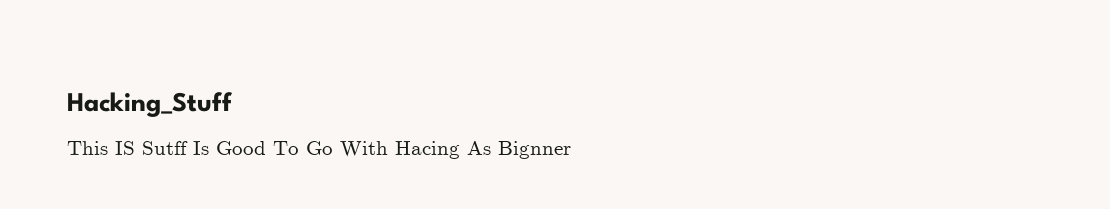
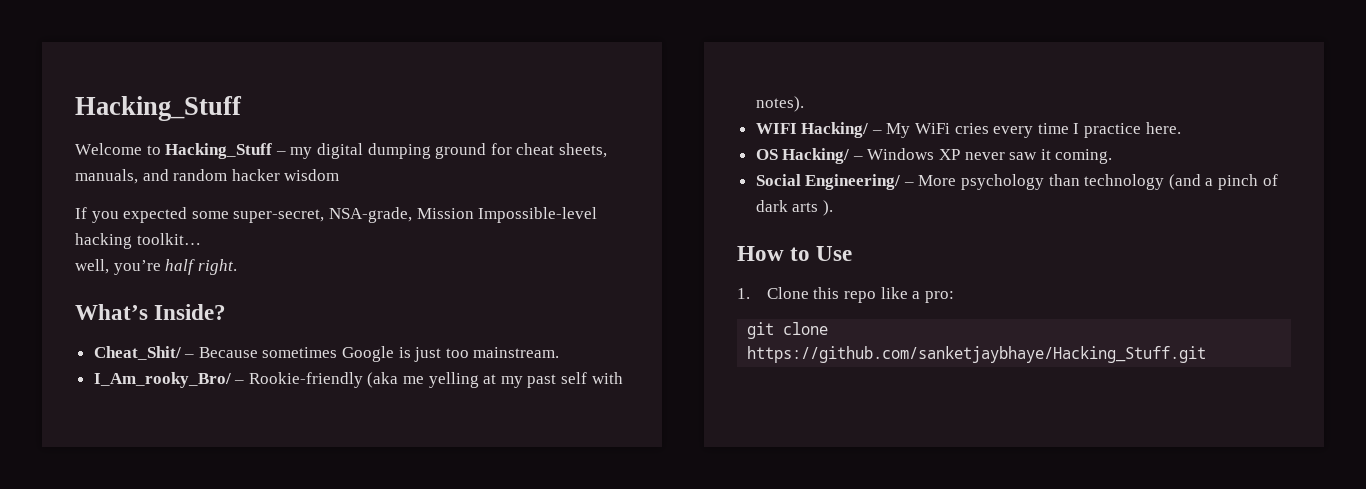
[67,141,571,159] This IS Sutff Is Good To Go With Hacing As Bignner -> [75,143,607,159] [75,169,340,184] [75,207,598,223] [75,233,201,249] [75,259,237,275] [75,304,227,320] [93,346,560,362] [93,372,623,388] [755,96,804,112] [755,122,1181,138] [755,148,1113,164] [755,174,1278,190] [755,200,833,216] [737,246,853,261] [737,287,954,303] [747,322,829,339] [747,346,1207,363] Welcome to Hacking_Stuff – my digital dumping ground for cheat sheets, manuals, and random hacker wisdom // If you expected some super-secret, NSA-grade, Mission Impossible-level hacking toolkit… // well, you’re half right. // What’s Inside? // Cheat_Shit/ – Because sometimes Google is just too mainstream. // I_Am_rooky_Bro/ – Rookie-friendly (aka me yelling at my past self with notes). // WIFI Hacking/ – My WiFi cries every time I practice here. // OS Hacking/ – Windows XP never saw it coming. // Social Engineering/ – More psychology than technology (and a pinch of dark arts ). // How to Use // 1. Clone this repo like a pro: // git clone https://github.com/sanketjaybhaye/Hacking_Stuff.git

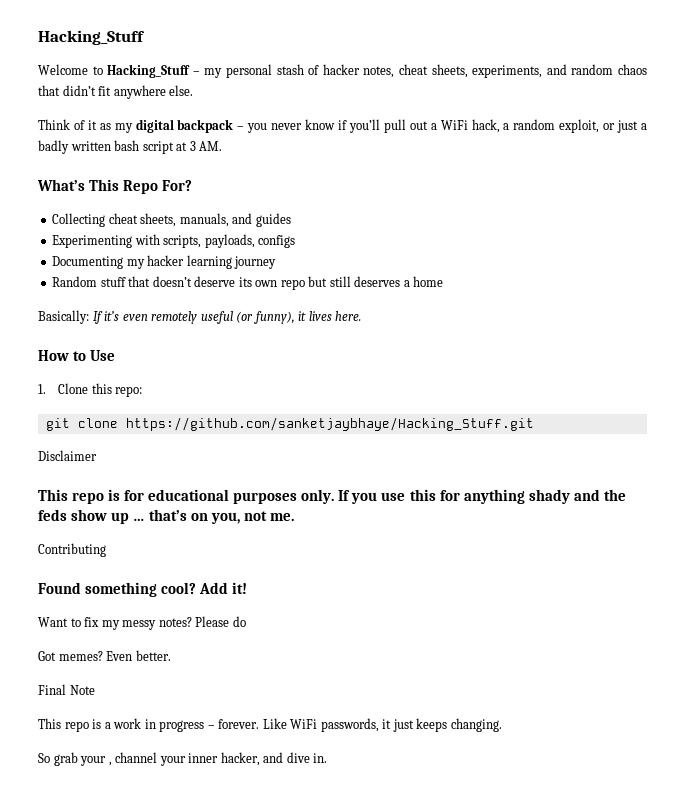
[316,143,607,159] [75,169,340,184] [75,207,598,223] [75,233,201,249] [75,259,237,275] [75,304,227,320] [93,346,560,362] [93,372,623,388] [755,96,804,112] [755,122,1181,138] [755,148,1113,164] [755,174,1278,190] [755,200,833,216] digital dumping ground for cheat sheets, manuals, and random hacker wisdom // If you expected some super-secret, NSA-grade, Mission Impossible-level hacking toolkit… // well, you’re half right. // What’s Inside? // Cheat_Shit/ – Because sometimes Google is just too mainstream. // I_Am_rooky_Bro/ – Rookie-friendly (aka me yelling at my past self with notes). // WIFI Hacking/ – My WiFi cries every time I practice here. // OS Hacking/ – Windows XP never saw it coming. // Social Engineering/ – More psychology than technology (and a pinch of dark arts ). -> [225,64,648,78] [38,85,194,99] [38,119,648,133] [38,140,223,154] [37,179,193,194] [52,213,291,227] [52,234,296,248] [52,255,277,269] [52,276,444,290] [38,310,362,324] personal stash of hacker notes, cheat sheets, experiments, and random chaos that didn’t fit anywhere else. // Think of it as my digital backpack – you never know if you’ll pull out a WiFi hack, a random exploit, or just a badly written bash script at 3 AM. // What’s This Repo For? // Collecting cheat sheets, manuals, and guides // Experimenting with scripts, payloads, configs // Documenting my hacker learning journey // Random stuff that doesn’t deserve its own repo but still deserves a home // Basically: If it’s even remotely useful (or funny), it lives here.
[843,287,954,303] repo like a pro: -> [115,386,143,397] repo:
(1207, 354) none -> [38,450,97,461] [38,489,626,504] [38,509,295,524] [38,543,106,557] [38,582,248,597] [38,616,246,630] [38,650,171,661] [38,684,95,695] [38,718,502,732] [38,752,328,766] // Disclaimer // This repo is for educational purposes only. If you use this for anything shady and the feds show up … that’s on you, not me. // Contributing // Found something cool? Add it! // Want to fix my messy notes? Please do // Got memes? Even better. // Final Note // This repo is a work in progress – forever. Like WiFi passwords, it just keeps changing. // So grab your , channel your inner hacker, and dive in.

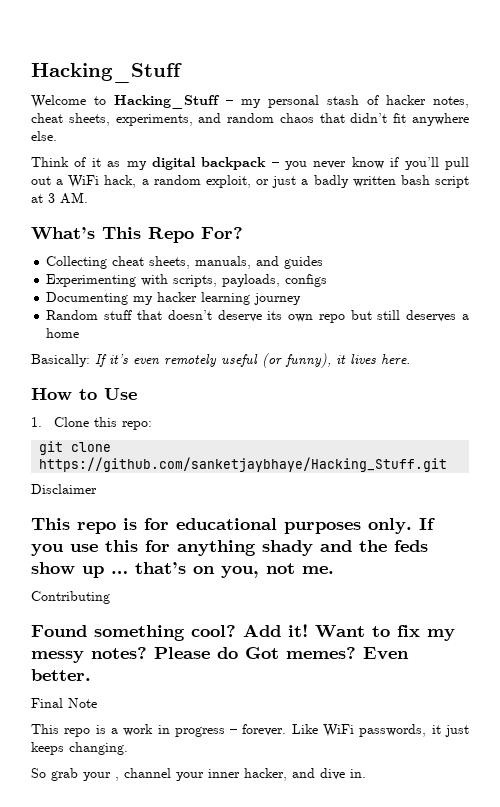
(248, 588) // -> (308, 630) none
(246, 621) // -> (238, 653) none

